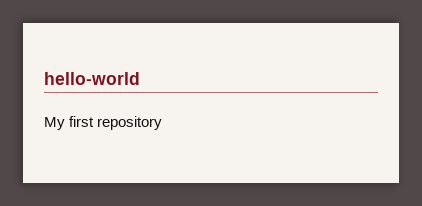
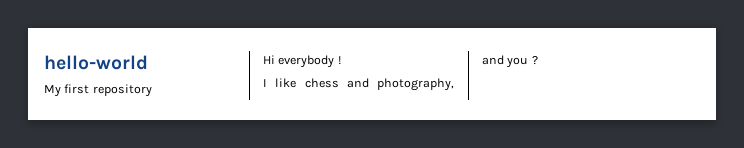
(163, 123) none -> [263,55,341,68] [263,78,454,91] [482,55,538,68] // Hi everybody ! // I like chess and photography, and you ?

